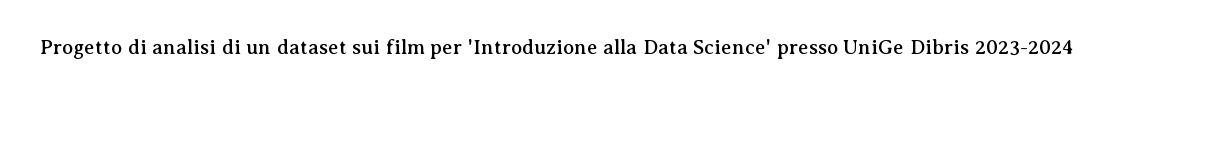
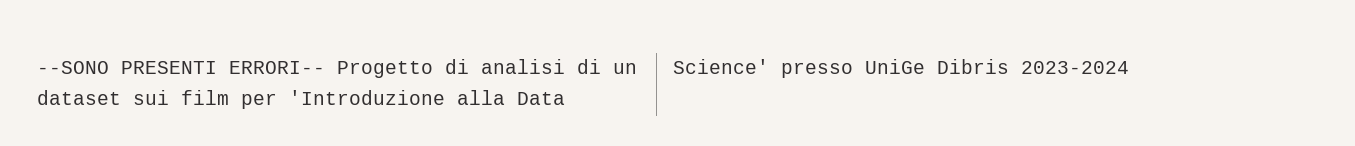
(40, 49) none -> [37,61,325,74] --SONO PRESENTI ERRORI--

